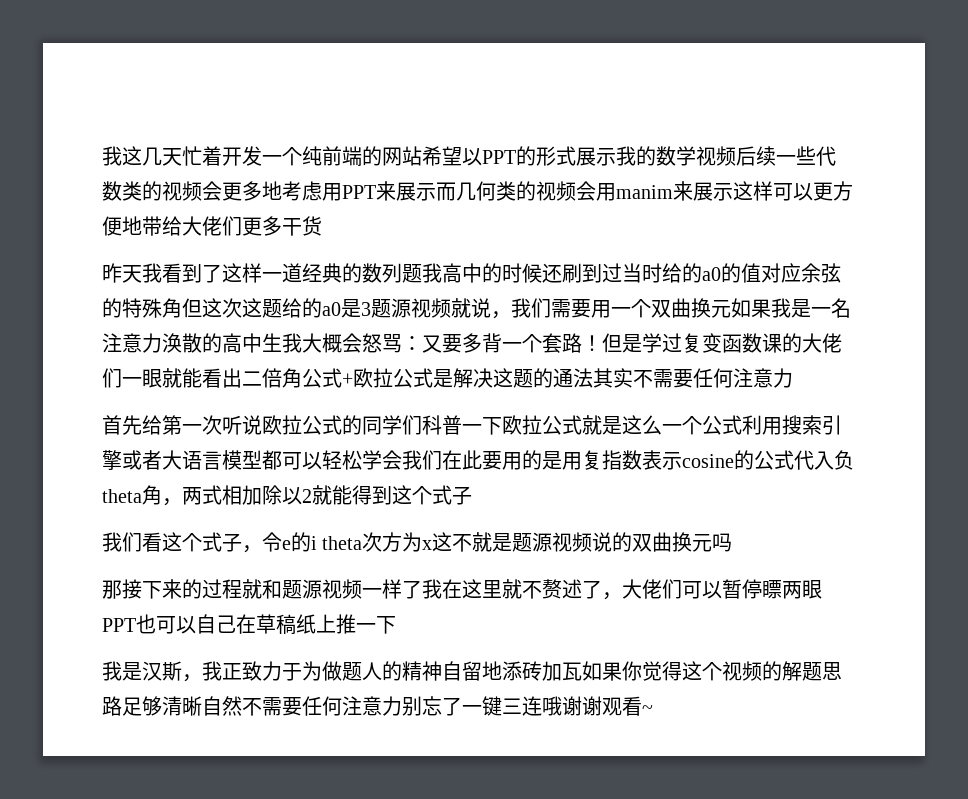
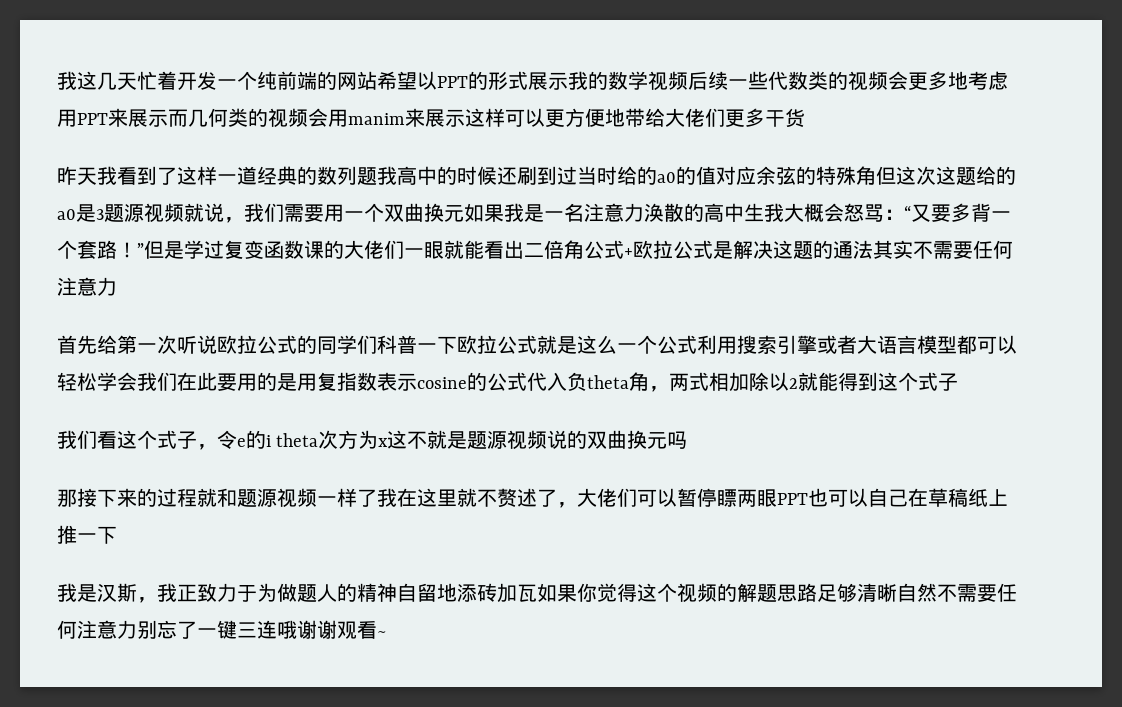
(422, 343) none -> [904,205,911,220] “
(602, 343) none -> [137,243,144,257] ”

